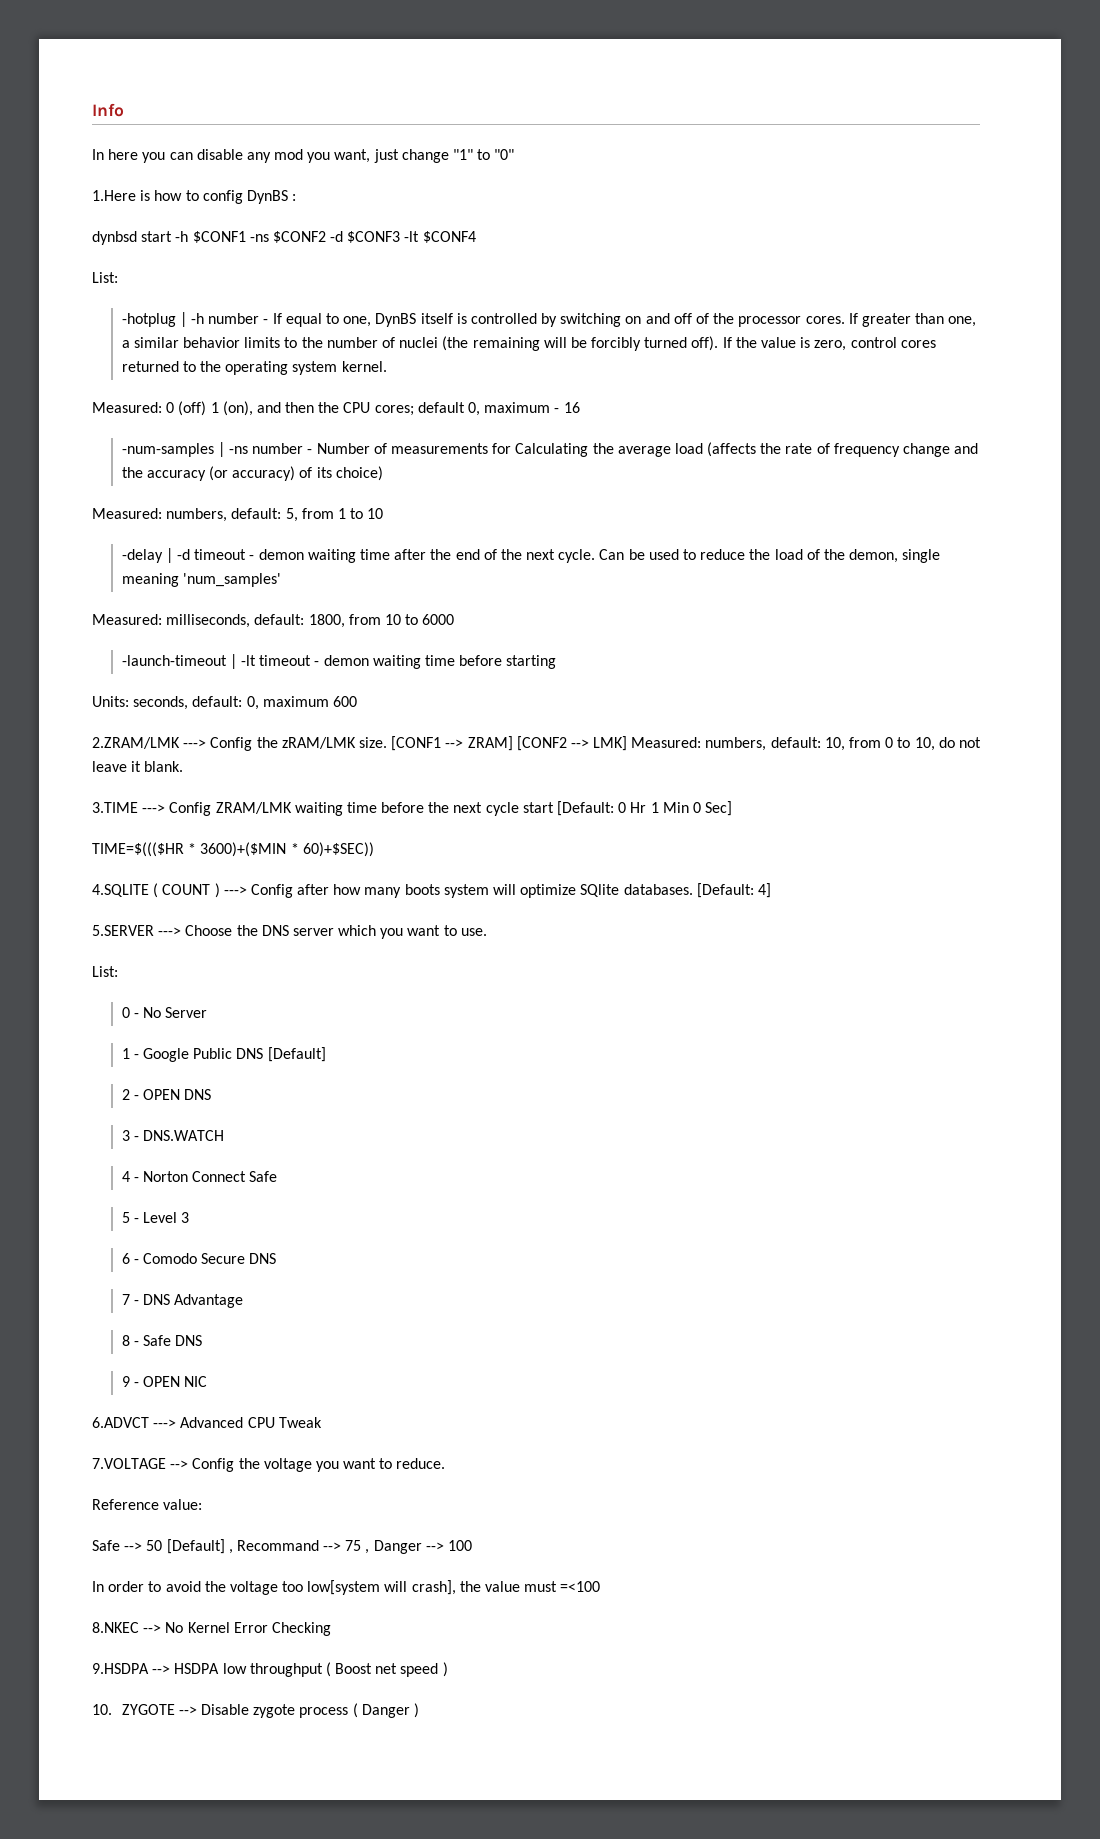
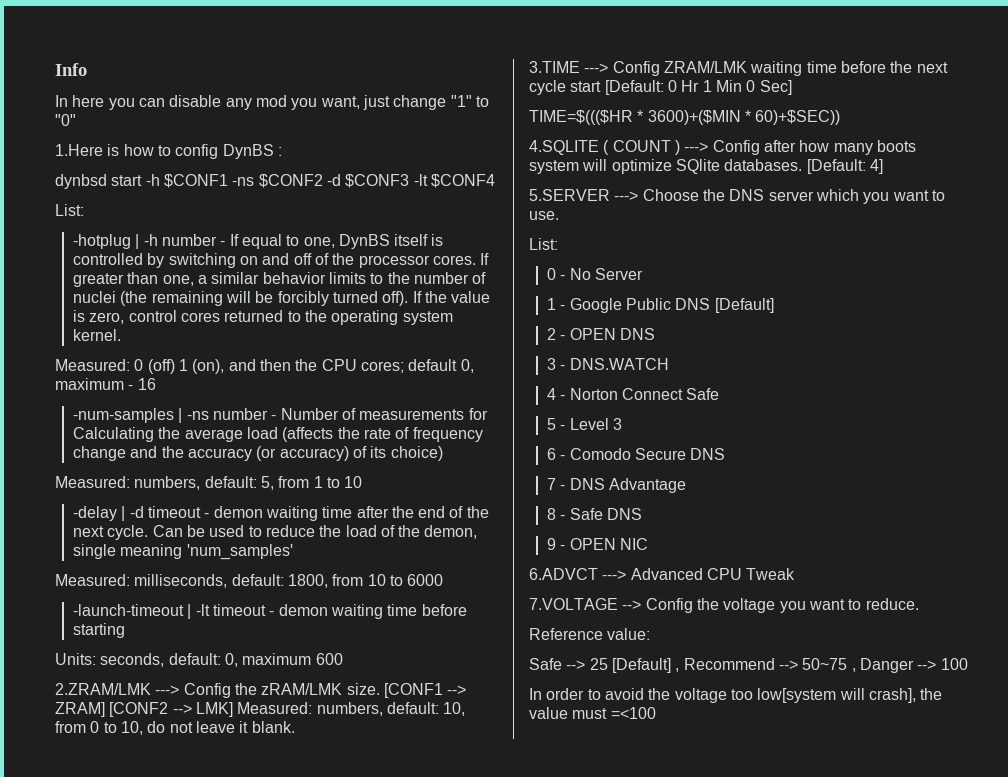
[146,1540,163,1551] 50 -> [589,658,608,670] 25
[236,1540,362,1551] Recommand --> 75 -> [683,658,848,670] Recommend --> 50~75
[92,1622,331,1636] [92,1662,448,1677] [92,1703,419,1718] // 8.NKEC --> No Kernel Error Checking // 9.HSDPA --> HSDPA low throughput ( Boost net speed ) // 10. ZYGOTE --> Disable zygote process ( Danger ) -> (656, 713) none

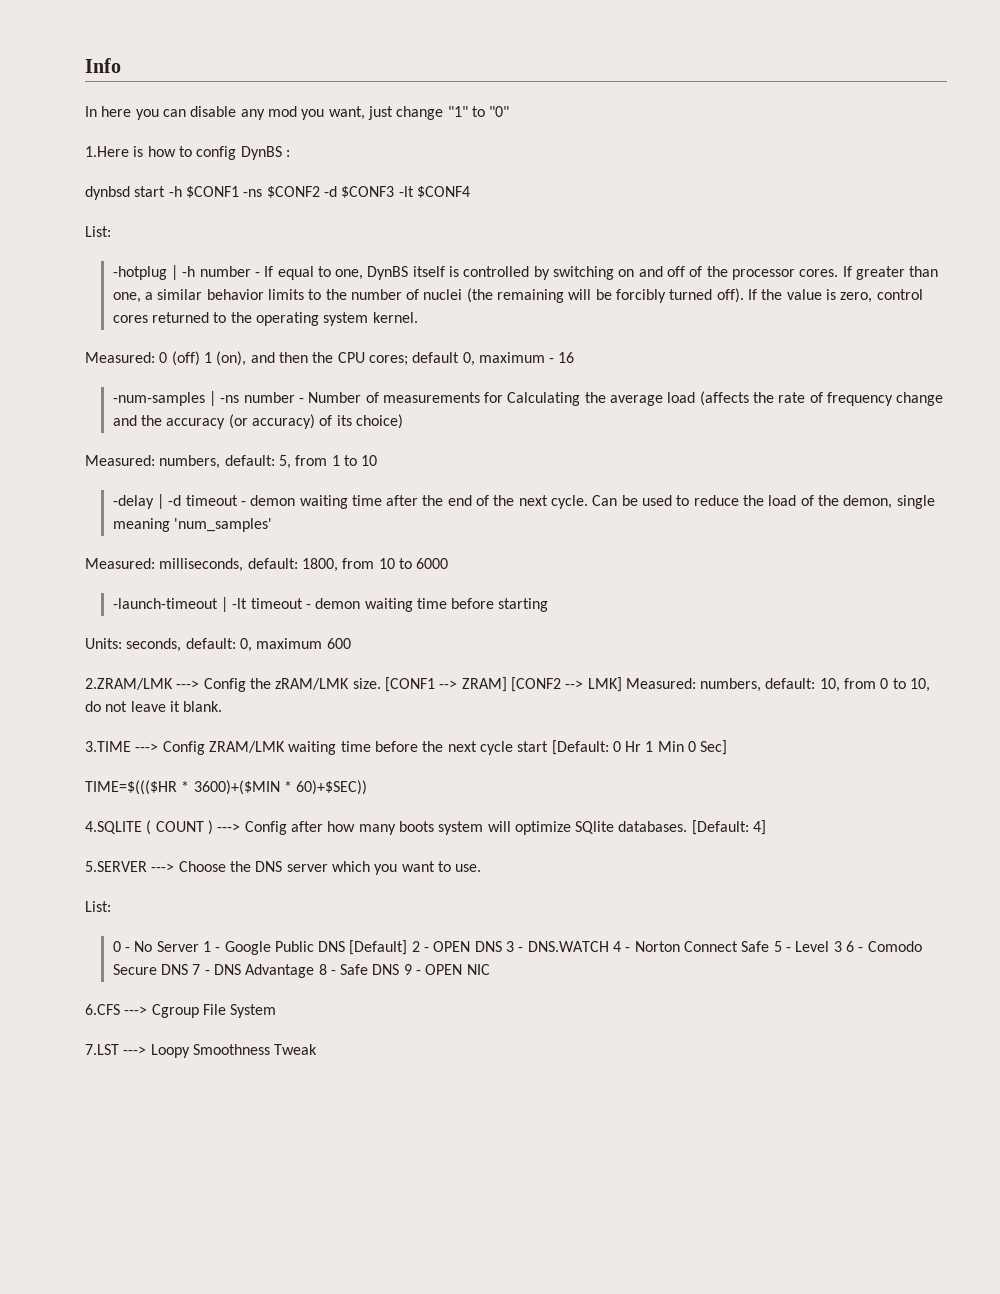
(643, 274) // -> (199, 946) none
(774, 305) // -> (408, 947) none
(655, 334) // -> (502, 946) none
(669, 364) // -> (609, 946) none
(720, 394) // -> (770, 946) none
(622, 424) // -> (842, 946) none
(726, 454) // -> (188, 969) none
(686, 485) // -> (315, 971) none
(642, 514) // -> (400, 969) none
[529,568,796,580] [529,598,919,613] [529,628,651,640] [529,658,968,673] [529,688,943,703] [529,707,656,719] 6.ADVCT ---> Advanced CPU Tweak // 7.VOLTAGE --> Config the voltage you want to reduce. // Reference value: // Safe --> 25 [Default] , Recommend --> 50~75 , Danger --> 100 // In order to avoid the voltage too low[system will crash], the value must =<100 -> [85,1004,277,1018] [85,1044,318,1058] 6.CFS ---> Cgroup File System // 7.LST ---> Loopy Smoothness Tweak

